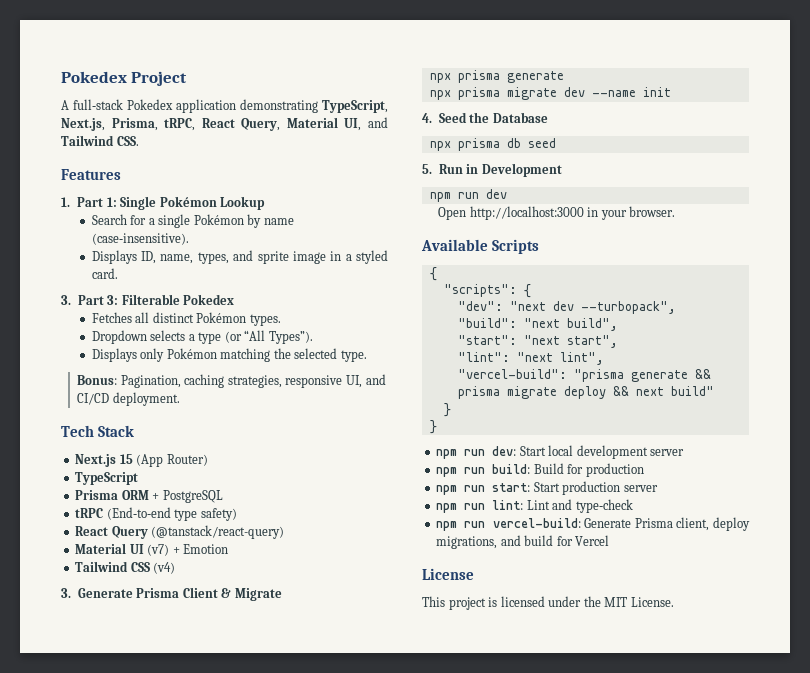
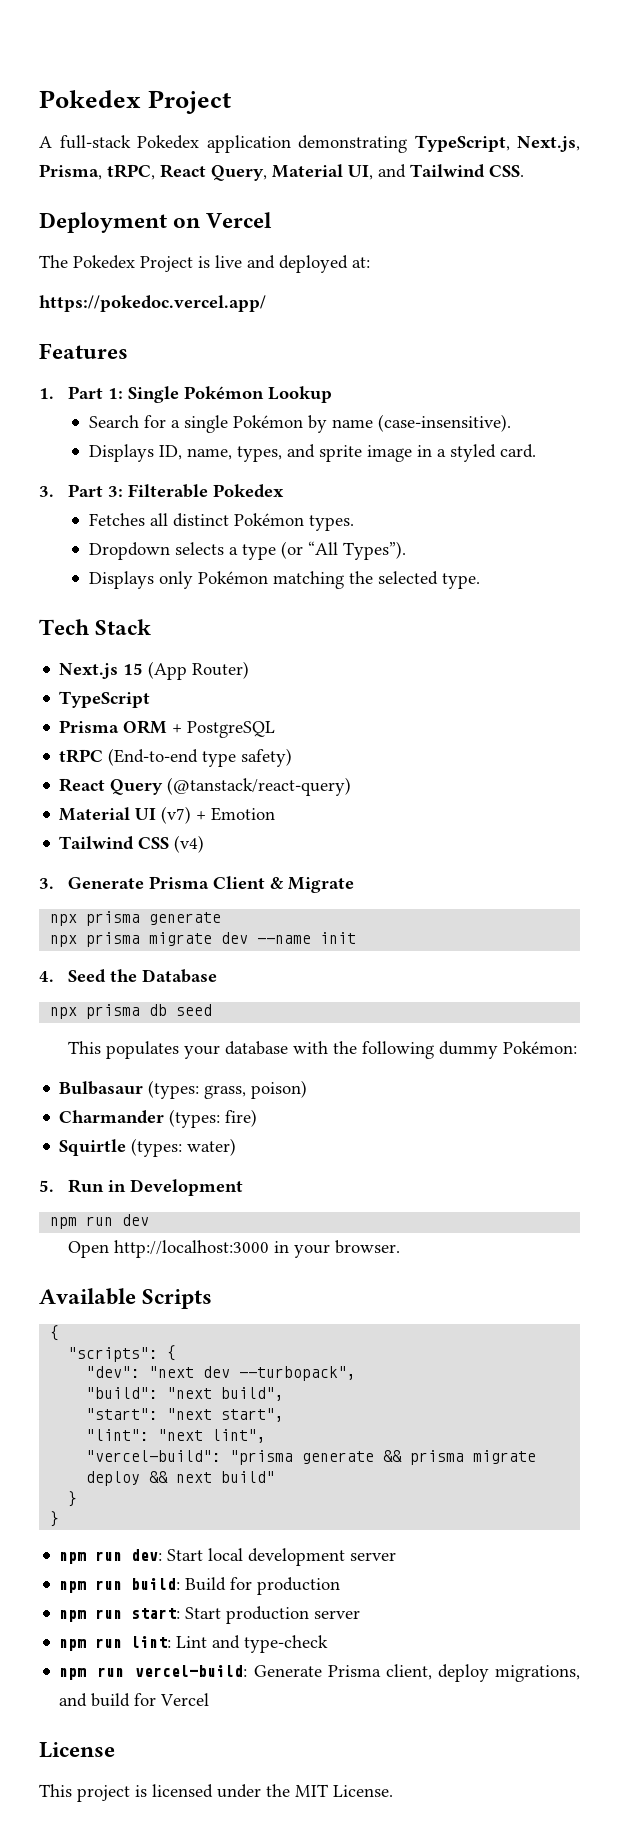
(139, 141) none -> [39,212,273,233] [39,255,370,273] [39,295,266,312] // Deployment on Vercel // The Pokedex Project is live and deployed at: // https://pokedoc.vercel.app/
[77,374,386,388] [77,392,180,406] // Bonus: Pagination, caching strategies, responsive UI, and CI/CD deployment. -> (480, 581) none
(556, 143) none -> [68,1041,578,1059] [59,1080,308,1099] [59,1109,258,1128] [59,1138,237,1157] // This populates your database with the following dummy Pokémon: // Bulbasaur (types: grass, poison) // Charmander (types: fire) // Squirtle (types: water)

